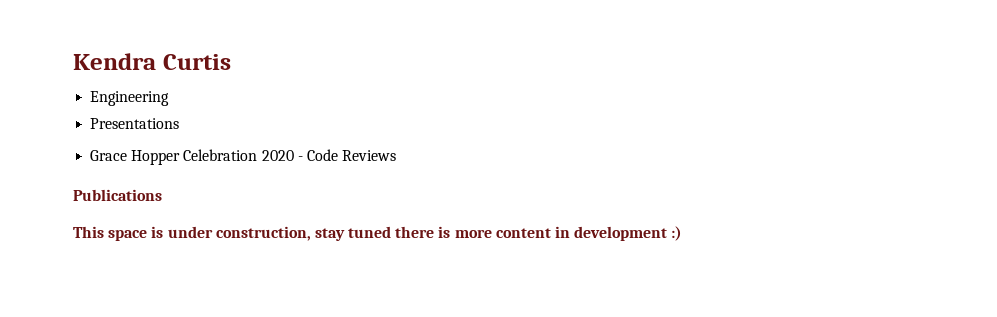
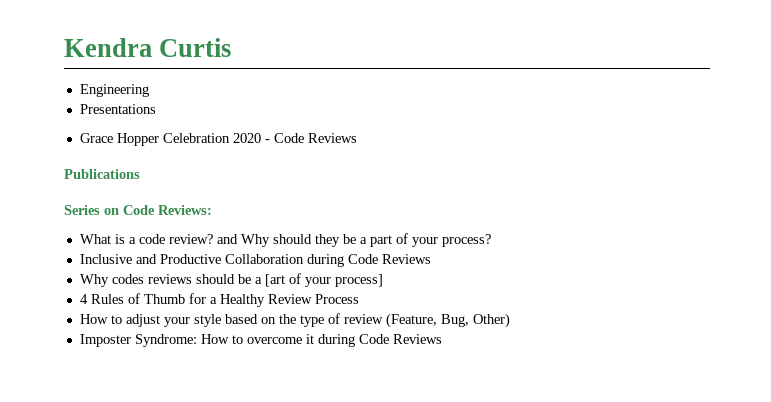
[73,226,683,241] This space is under construction, stay tuned there is more content in development :) -> [64,205,212,215] [79,233,491,247] [79,254,431,267] [79,273,383,287] [79,293,359,307] [79,313,510,328] [79,334,442,347] Series on Code Reviews: // What is a code review? and Why should they be a part of your process? // Inclusive and Productive Collaboration during Code Reviews // Why codes reviews should be a [art of your process] // 4 Rules of Thumb for a Healthy Review Process // How to adjust your style based on the type of review (Feature, Bug, Other) // Imposter Syndrome: How to overcome it during Code Reviews

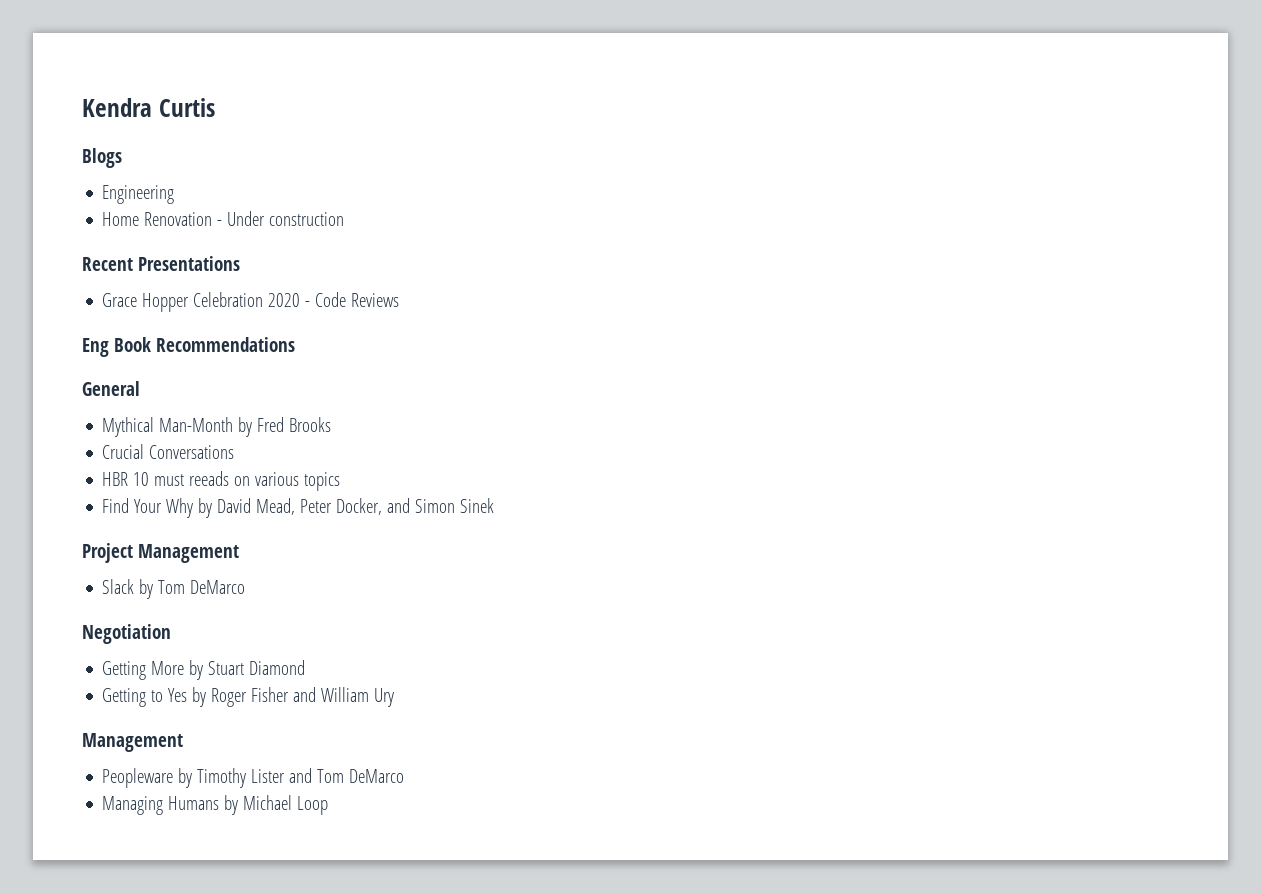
(232, 47) none -> [82,148,122,168] // Blogs
(149, 90) none -> [102,211,345,226] [82,257,133,271] Home Renovation - Under construction // Recent
[64,169,140,179] [64,205,212,215] [79,233,491,247] [79,254,431,267] [79,273,383,287] [79,293,359,307] [79,313,510,328] [79,334,442,347] Publications // Series on Code Reviews: // What is a code review? and Why should they be a part of your process? // Inclusive and Productive Collaboration during Code Reviews // Why codes reviews should be a [art of your process] // 4 Rules of Thumb for a Healthy Review Process // How to adjust your style based on the type of review (Feature, Bug, Other) // Imposter Syndrome: How to overcome it during Code Reviews -> [82,337,295,357] [82,381,140,396] [102,417,332,437] [102,444,235,459] [102,471,341,491] [102,498,495,518] [82,543,239,563] [102,579,246,599] [82,624,171,644] [102,660,306,680] [102,687,395,707] [82,733,183,752] [102,768,405,788] [102,795,329,815] Eng Book Recommendations // General // Mythical Man-Month by Fred Brooks // Crucial Conversations // HBR 10 must reeads on various topics // Find Your Why by David Mead, Peter Docker, and Simon Sinek // Project Management // Slack by Tom DeMarco // Negotiation // Getting More by Stuart Diamond // Getting to Yes by Roger Fisher and William Ury // Management // Peopleware by Timothy Lister and Tom DeMarco // Managing Humans by Michael Loop

